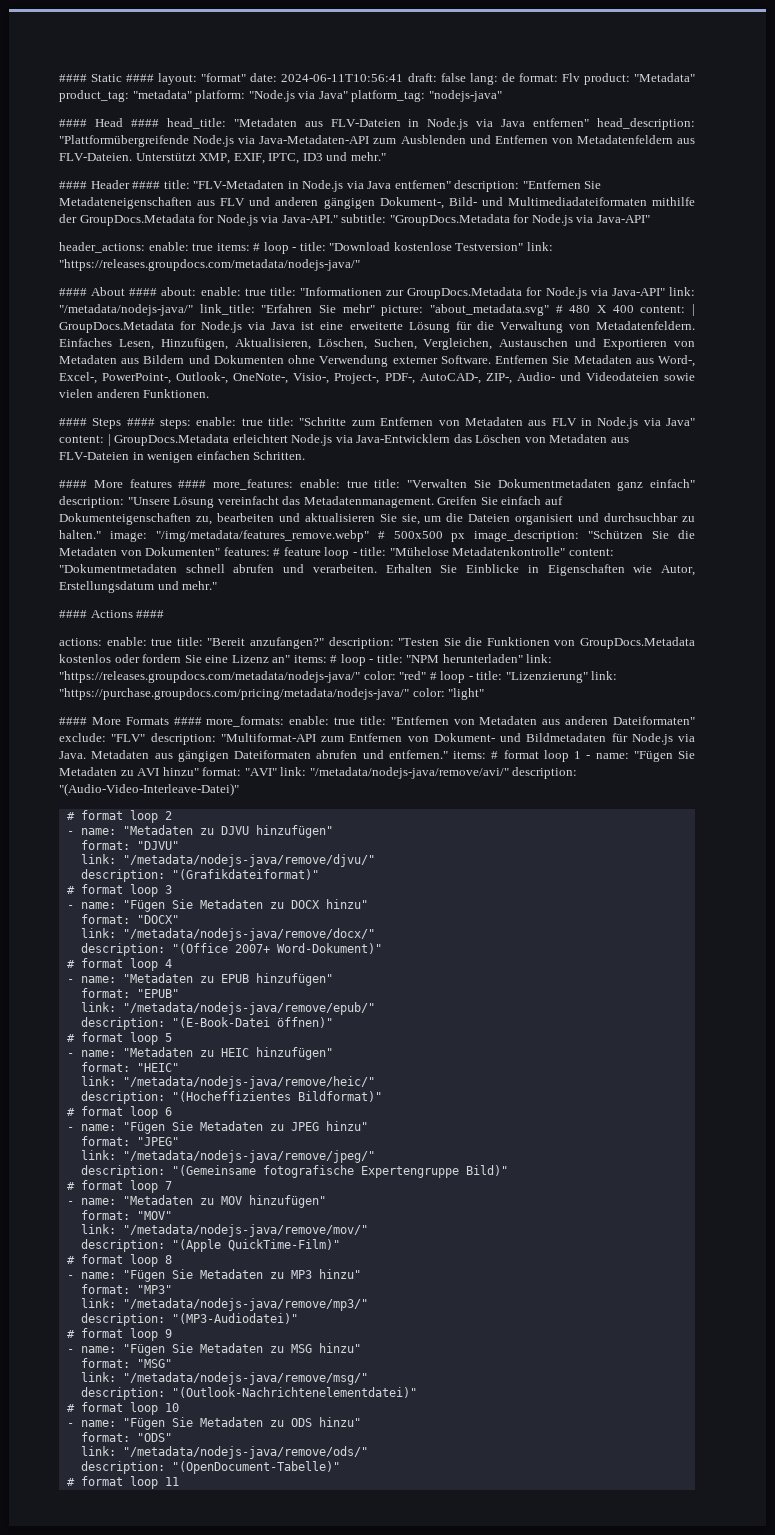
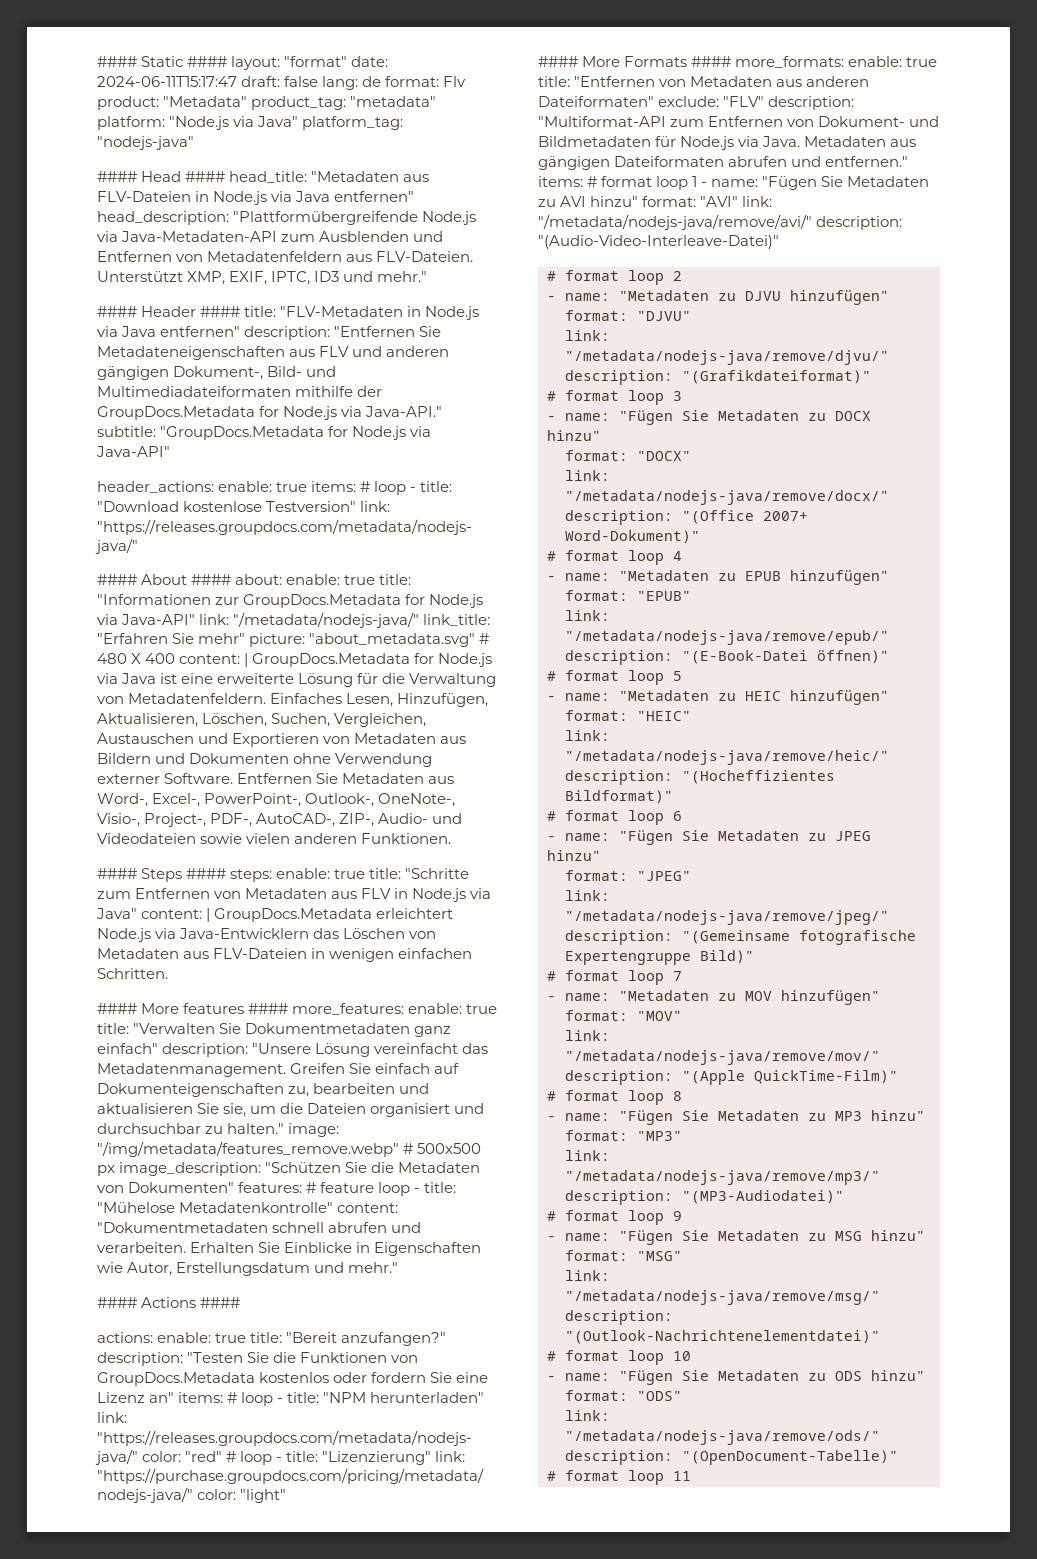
[281,74,404,82] 2024-06-11T10:56:41 -> [97,76,237,87] 2024-06-11T15:17:47

